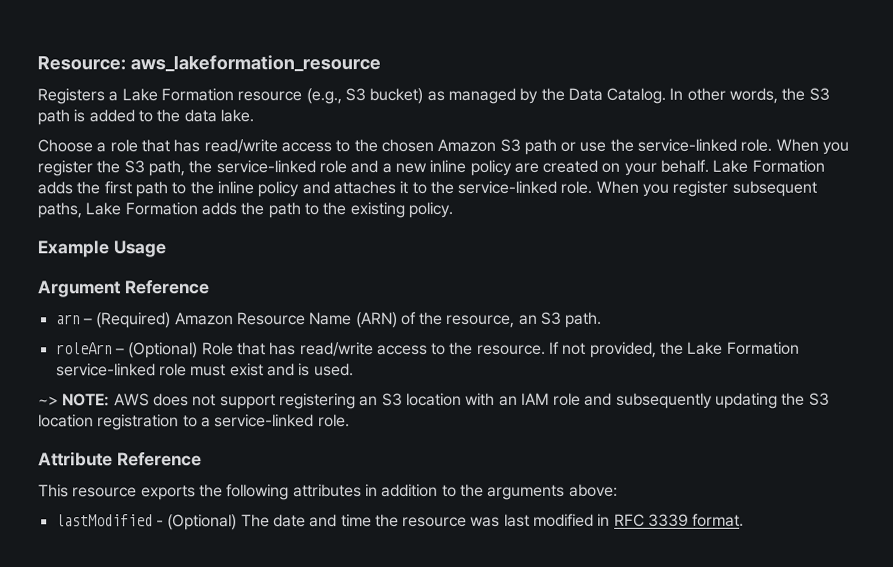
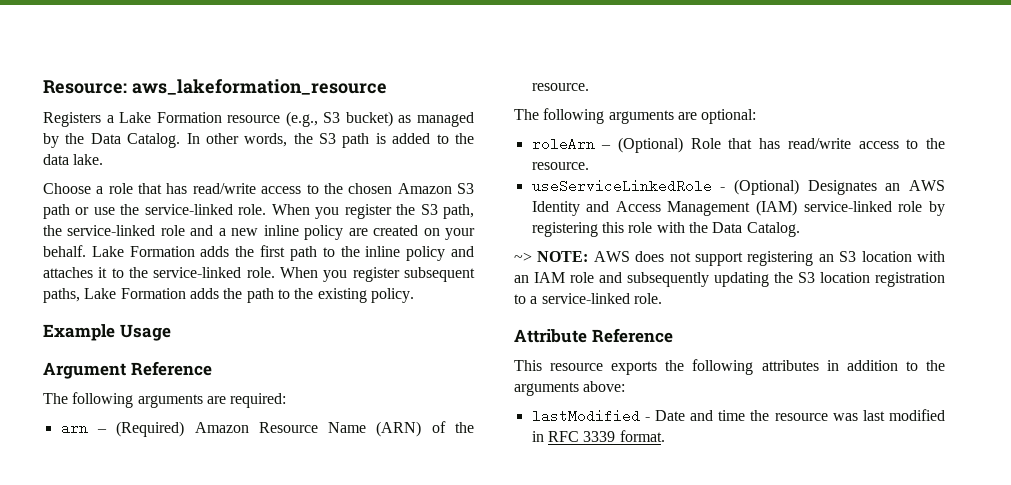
(210, 287) none -> [43,392,287,408] // The following arguments are required:
[446,311,603,329] resource, an S3 path. -> [531,83,589,91] [514,108,757,124] resource. // The following arguments are optional:
[549,341,800,358] [55,363,354,377] If not provided, the Lake Formation service-linked role must exist and is used. -> [531,179,945,195] [531,200,945,216] [531,222,800,237] // useServiceLinkedRole - (Optional) Designates an AWS Identity and Access Management (IAM) service-linked role by registering this role with the Data Catalog.
[167,514,306,531] (Optional) The date -> [654,410,685,421] Date

